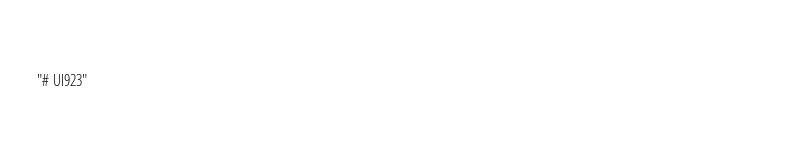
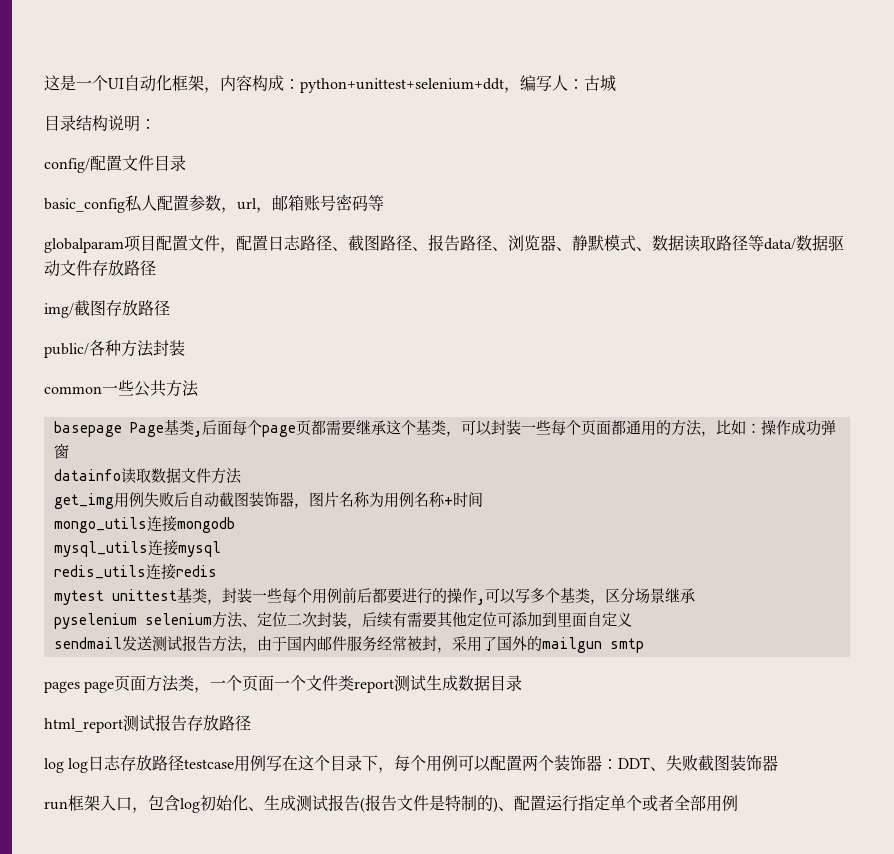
[37,74,88,86] "# UI923" -> [44,75,616,93] [44,115,156,132] [44,155,186,173] [44,194,384,213] [44,234,844,253] [44,260,156,277] [44,300,170,318] [44,340,185,358] [44,380,199,397] [53,419,836,437] [53,443,69,459] [53,467,242,484] [53,491,483,509] [53,515,235,533] [53,539,221,557] [53,563,217,580] [53,587,695,605] [53,611,632,629] [53,635,644,653] [44,675,523,693] [44,714,251,733] [44,755,779,773] [44,794,738,813] 这是一个UI自动化框架，内容构成：python+unittest+selenium+ddt，编写人：古城 // 目录结构说明： // config/配置文件目录 // basic_config私人配置参数，url，邮箱账号密码等 // globalparam项目配置文件，配置日志路径、截图路径、报告路径、浏览器、静默模式、数据读取路径等data/数据驱动文件存放路径 // img/截图存放路径 // public/各种方法封装 // common一些公共方法 // basepage Page基类,后面每个page页都需要继承这个基类，可以封装一些每个页面都通用的方法，比如：操作成功弹窗 // datainfo读取数据文件方法 // get_img用例失败后自动截图装饰器，图片名称为用例名称+时间 // mongo_utils连接mongodb // mysql_utils连接mysql // redis_utils连接redis // mytest unittest基类，封装一些每个用例前后都要进行的操作,可以写多个基类，区分场景继承 // pyselenium selenium方法、定位二次封装，后续有需要其他定位可添加到里面自定义 // sendmail发送测试报告方法，由于国内邮件服务经常被封，采用了国外的mailgun smtp // pages page页面方法类，一个页面一个文件类report测试生成数据目录 // html_report测试报告存放路径 // log log日志存放路径testcase用例写在这个目录下，每个用例可以配置两个装饰器：DDT、失败截图装饰器 // run框架入口，包含log初始化、生成测试报告(报告文件是特制的)、配置运行指定单个或者全部用例

